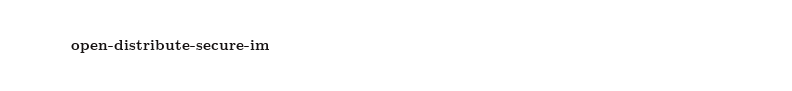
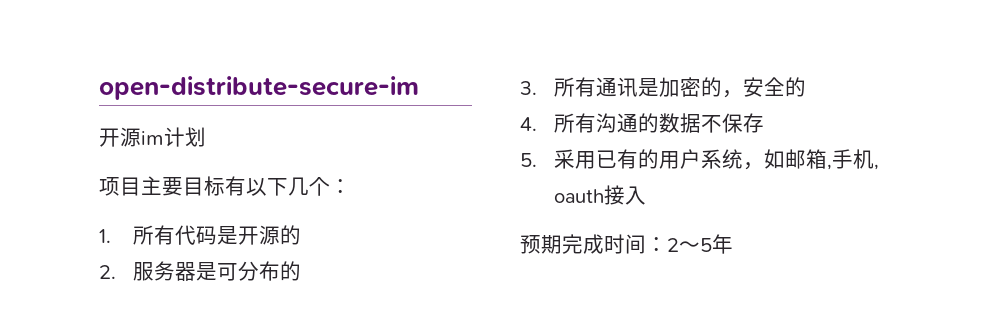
(270, 46) none -> [99,127,206,147] [99,176,351,196] [99,225,302,245] [99,261,302,281] [520,77,807,98] [520,113,765,133] [520,149,880,170] [554,185,647,205] [520,234,733,254] // 开源im计划 // 项目主要目标有以下几个： // 1.所有代码是开源的 // 2.服务器是可分布的 // 3.所有通讯是加密的，安全的 // 4.所有沟通的数据不保存 // 5.采用已有的用户系统，如邮箱,手机, oauth接入 // 预期完成时间：2〜5年

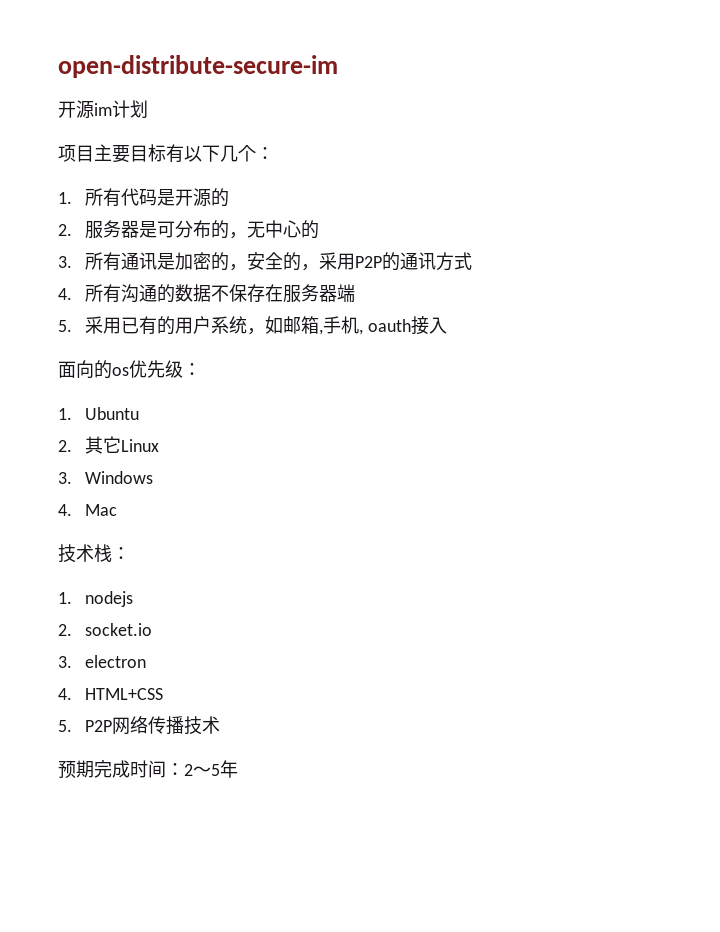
(302, 271) none -> [229,220,320,239] ，无中心的
(807, 87) none -> [301,252,473,271] ，采用P2P的通讯方式
(765, 123) none -> [265,284,356,303] 在服务器端
(647, 195) none -> [58,360,201,379] [58,407,140,420] [58,436,160,454] [58,471,154,484] [58,504,118,516] [58,544,130,563] [58,591,134,607] [58,623,153,636] [58,655,147,668] [58,688,164,700] [58,716,221,735] // 面向的os优先级： // 1. Ubuntu // 2.其它Linux // 3. Windows // 4. Mac // 技术栈： // 1. nodejs // 2. socket.io // 3. electron // 4. HTML+CSS // 5. P2P网络传播技术

